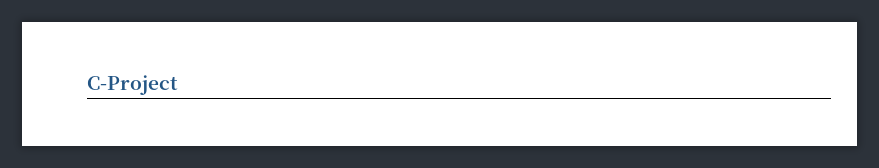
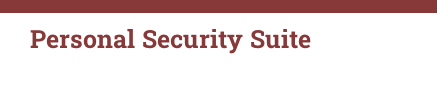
[87,75,178,95] C-Project -> [30,28,311,54] Personal Security Suite

